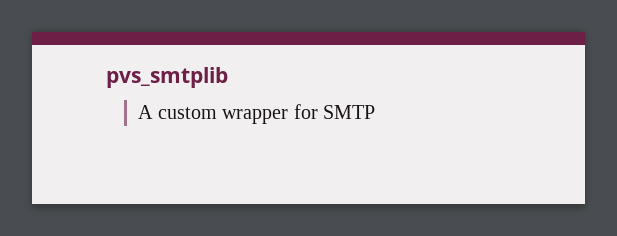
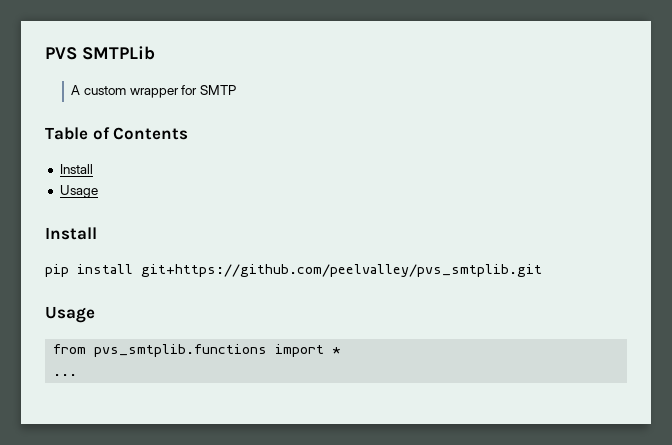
[106,67,228,88] pvs_smtplib -> [45,46,155,60] PVS SMTPLib
(375, 112) none -> [45,127,189,140] [59,164,93,174] [59,185,98,198] [45,227,97,240] [45,264,542,277] [45,306,95,323] [53,344,341,357] [53,374,78,376] // Table of Contents // Install // Usage // Install // pip install git+https://github.com/peelvalley/pvs_smtplib.git // Usage // from pvs_smtplib.functions import * // ...

